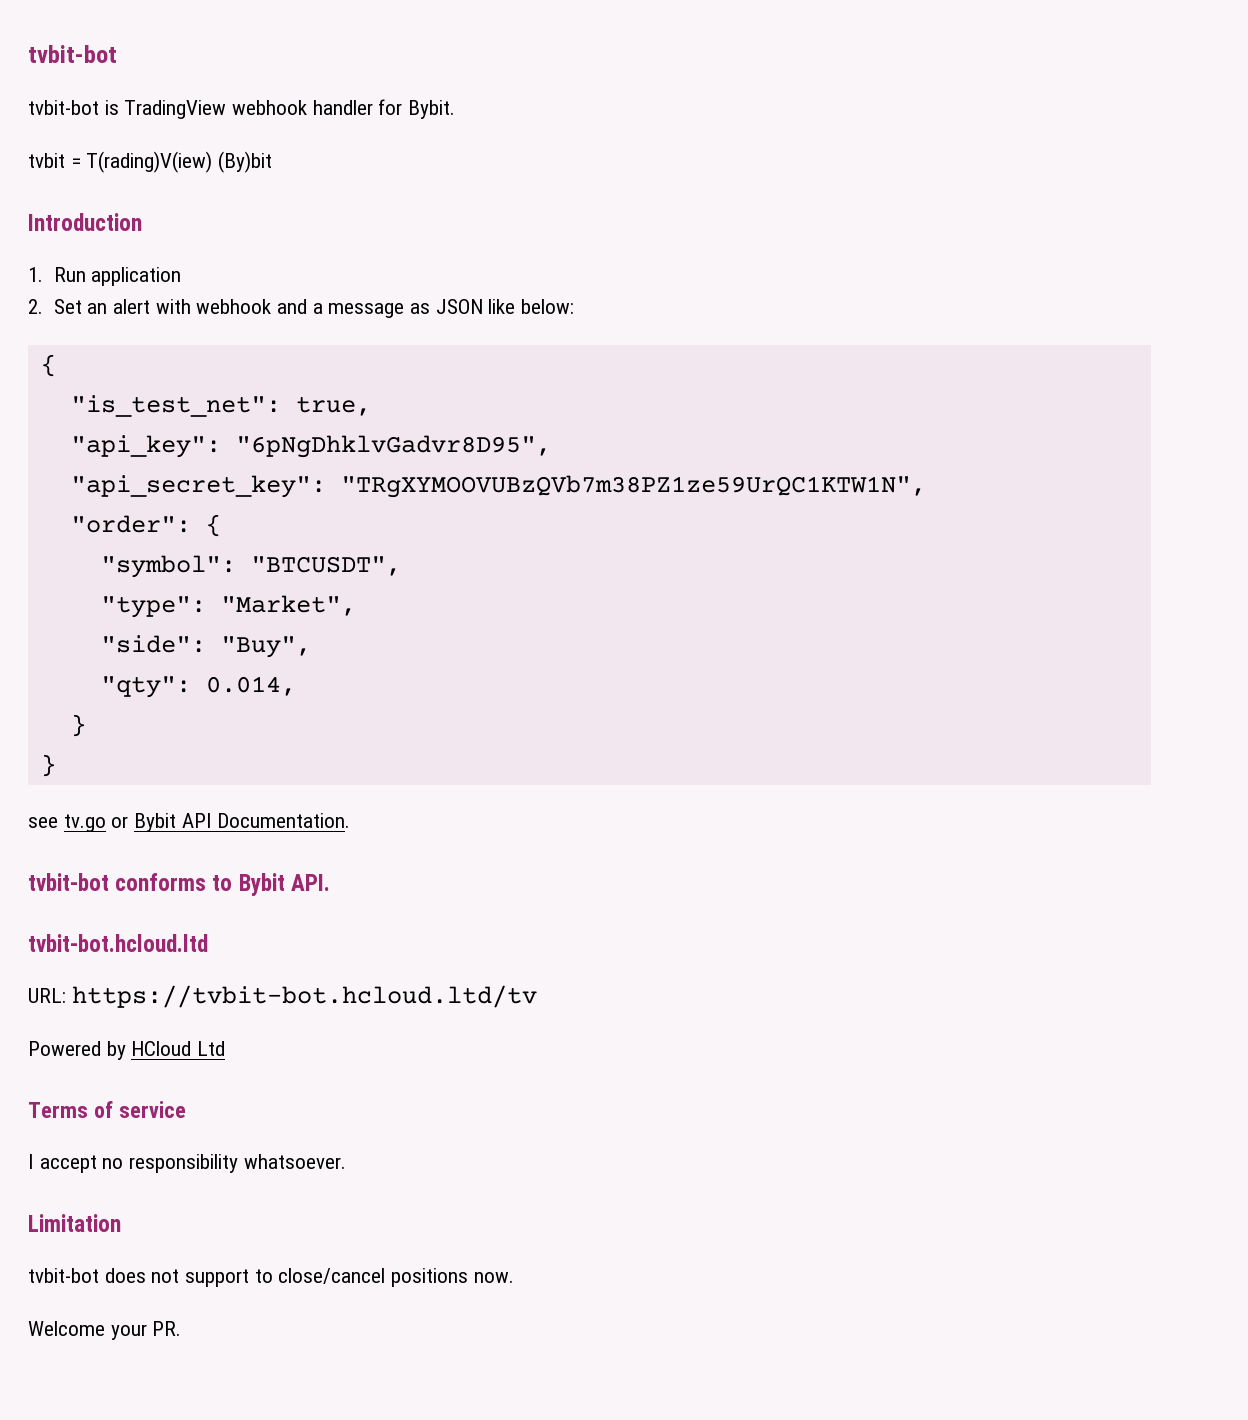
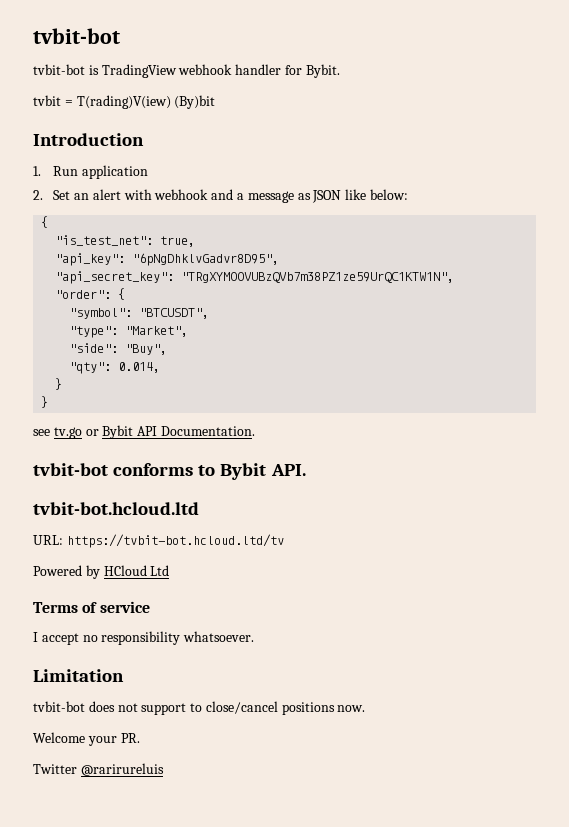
(182, 1328) none -> [33,763,164,776] // Twitter @rarirureluis

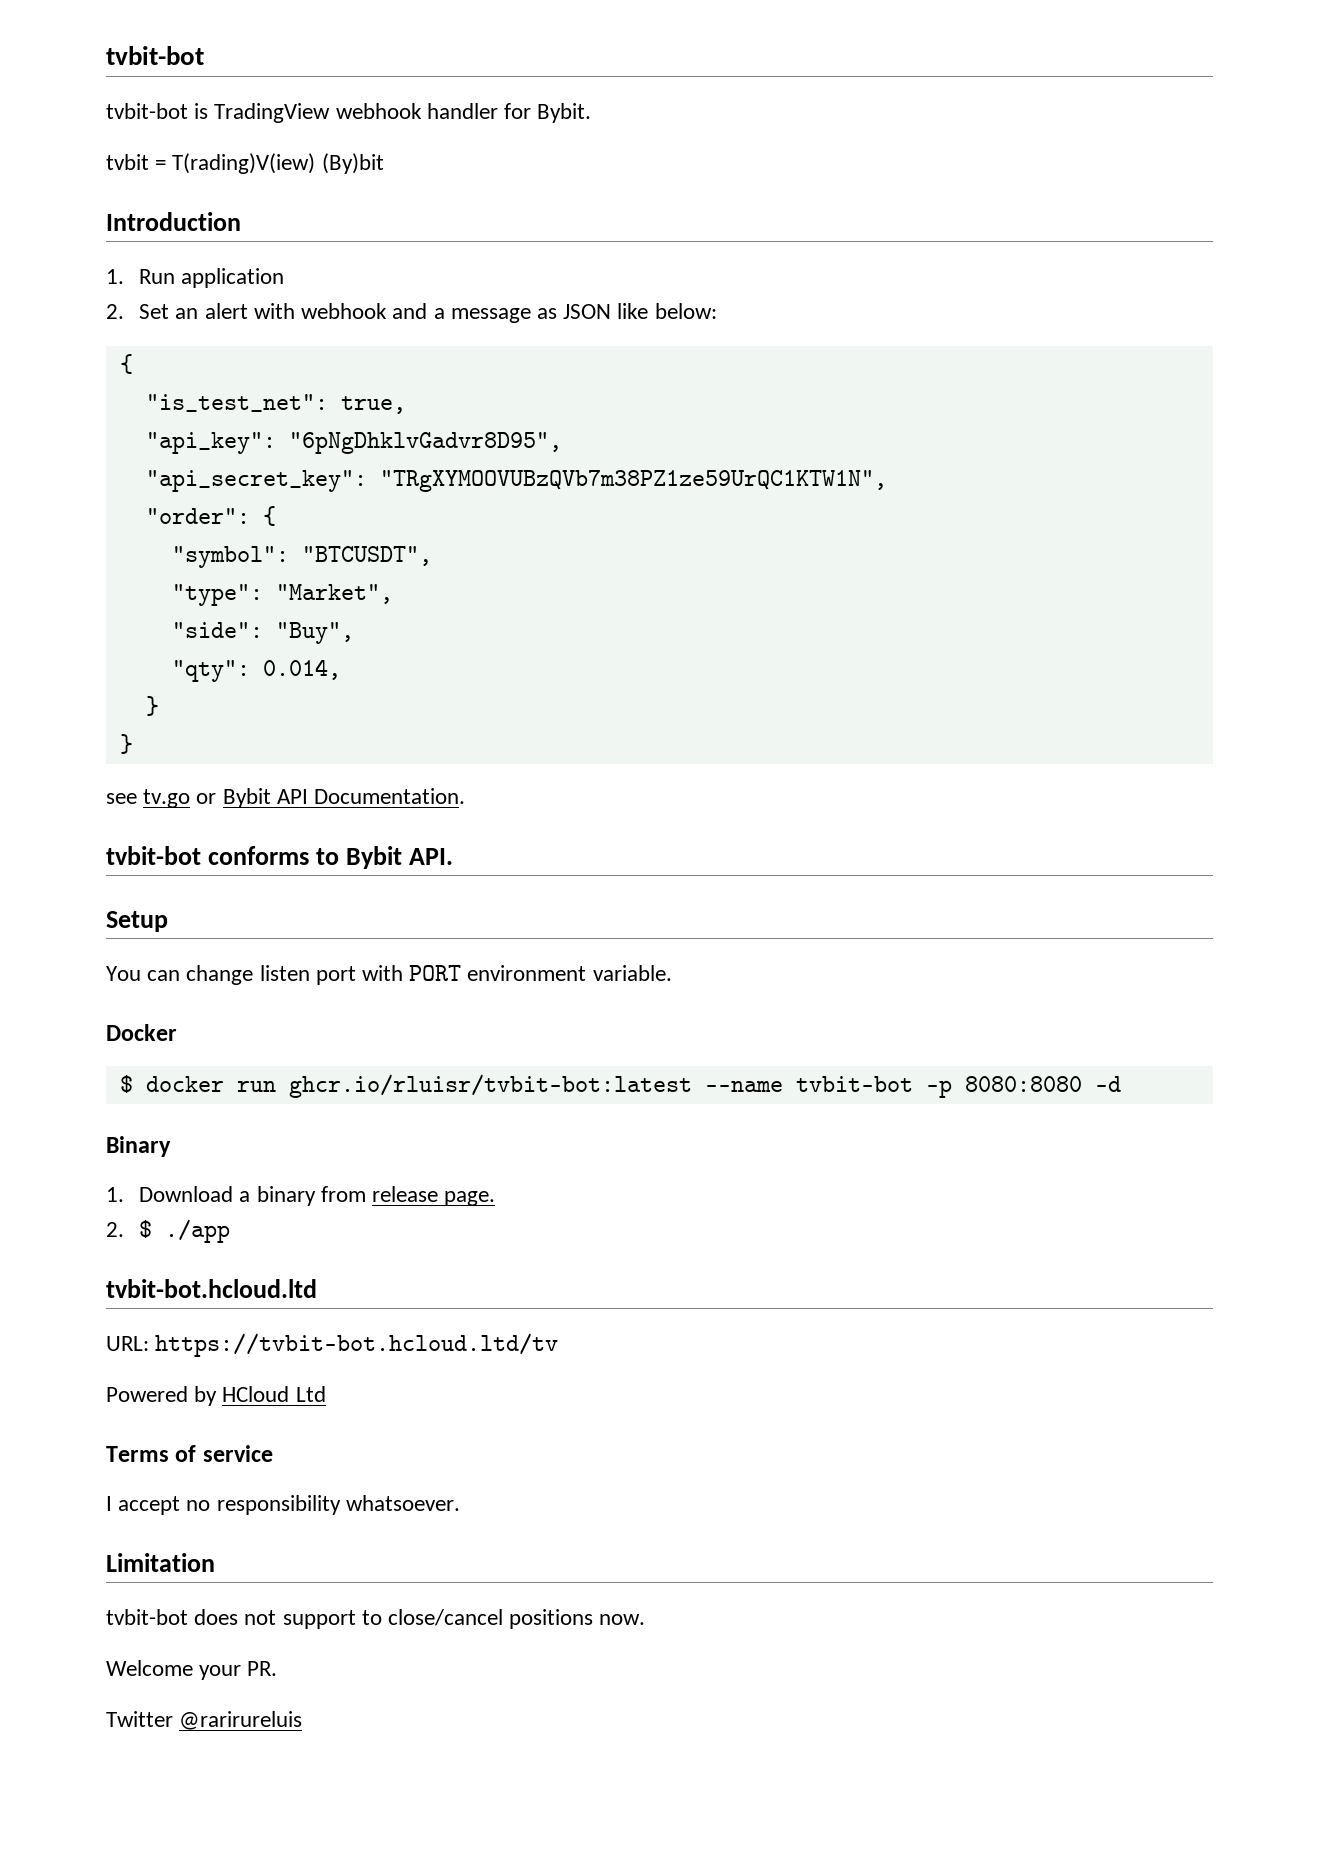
(306, 470) none -> [106,911,168,932] [106,965,672,985] [106,1024,177,1041] [119,1074,1121,1098] [106,1136,171,1157] [106,1186,496,1206] [106,1219,231,1243] // Setup // You can change listen port with PORT environment variable. // Docker // $ docker run ghcr.io/rluisr/tvbit-bot:latest --name tvbit-bot -p 8080:8080 -d // Binary // 1. Download a binary from release page. // 2. $ ./app

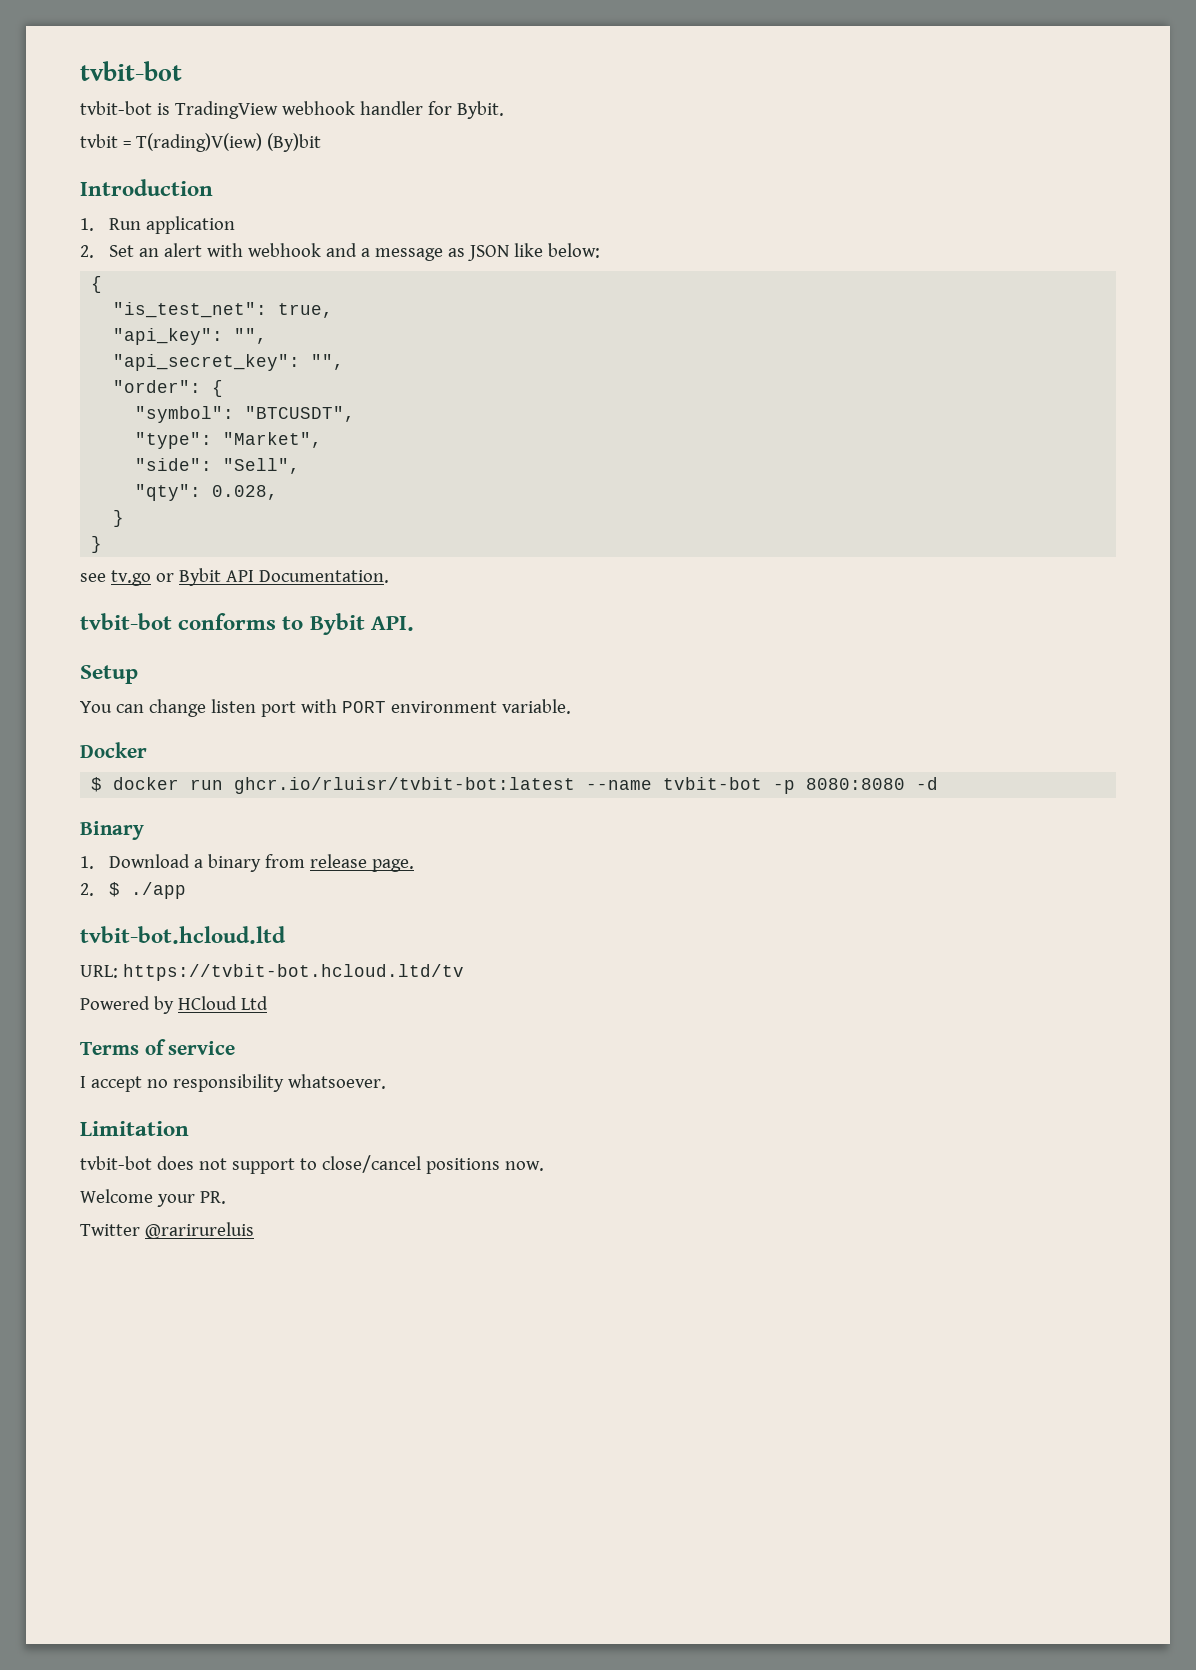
[288,432,562,454] "6pNgDhklvGadvr8D95", -> [234,328,268,344] "",
[379,470,887,492] "TRgXYMOOVUBzQVb7m38PZ1ze59UrQC1KTW1N", -> [311,354,345,370] "",
[275,622,354,644] "Buy", -> [223,458,301,474] "Sell",
[262,659,341,680] 0.014, -> [212,485,279,500] 0.028,

